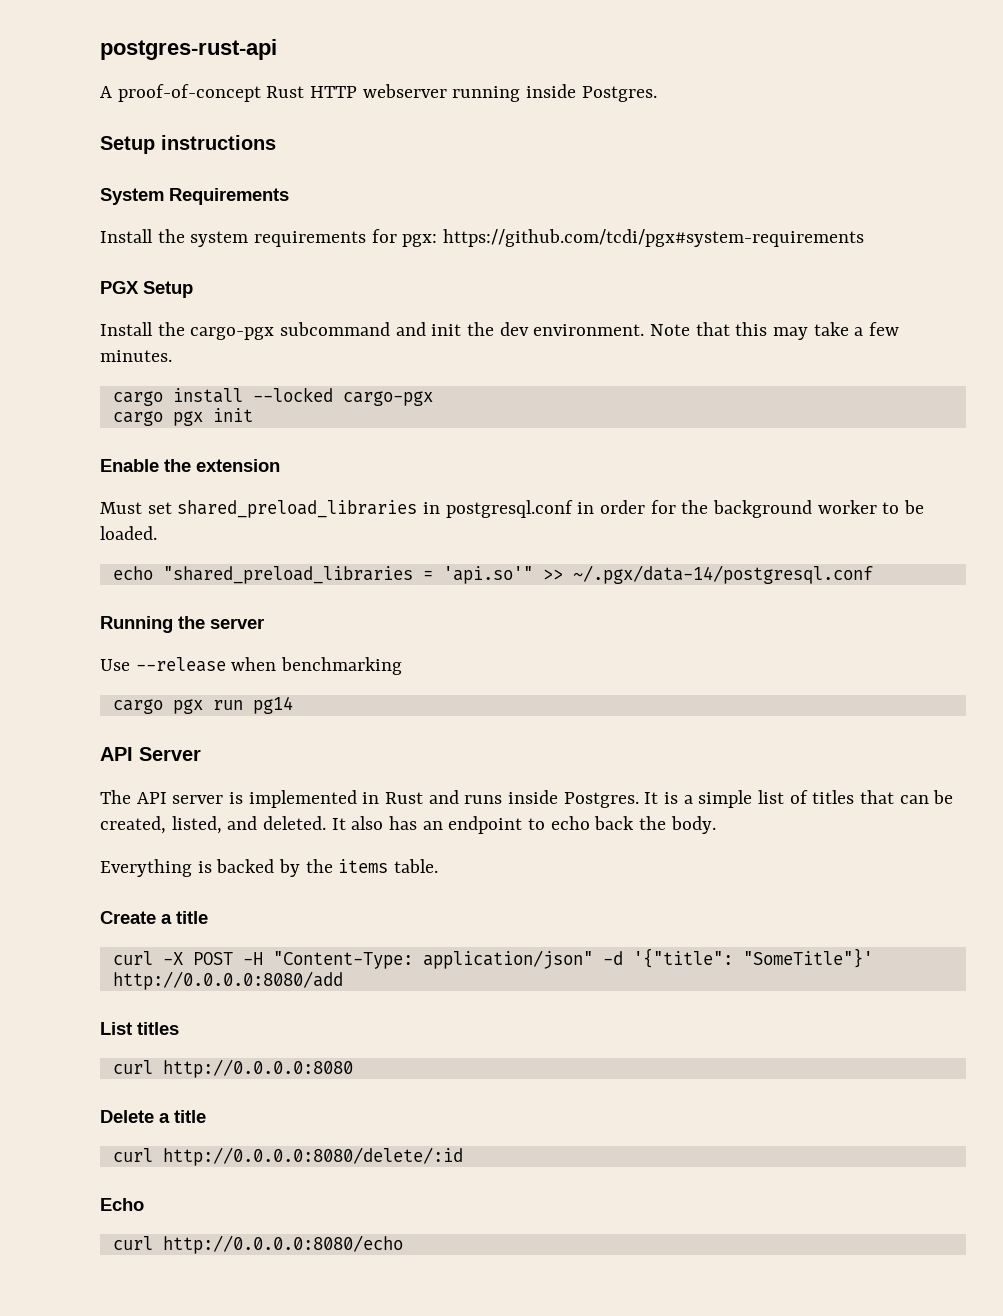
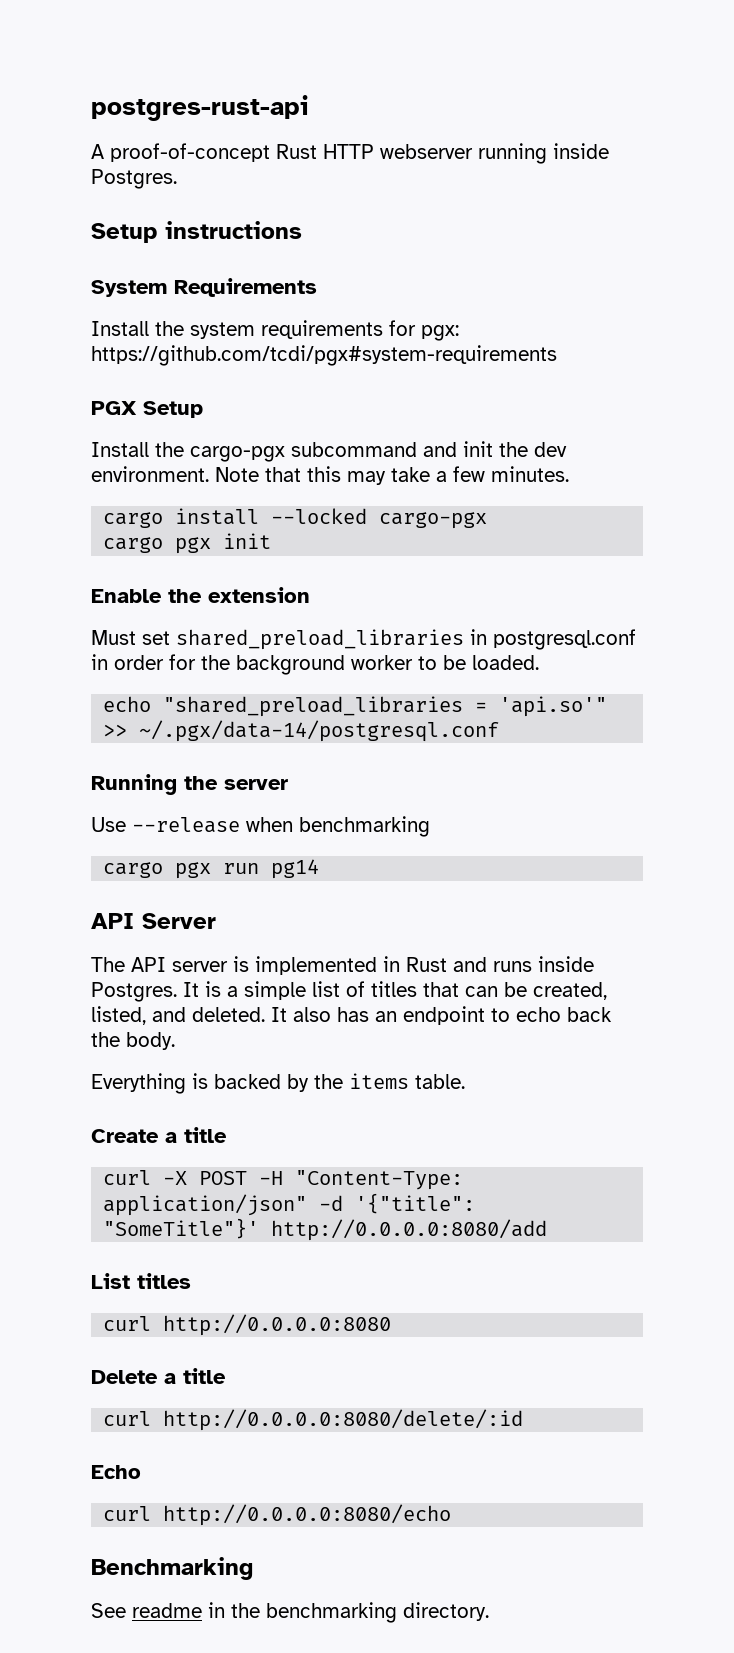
(403, 1244) none -> [91,1557,253,1580] [91,1602,489,1623] // Benchmarking // See readme in the benchmarking directory.

